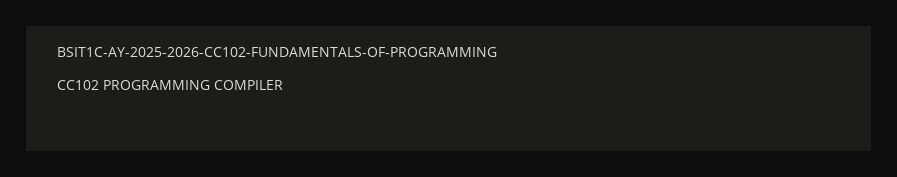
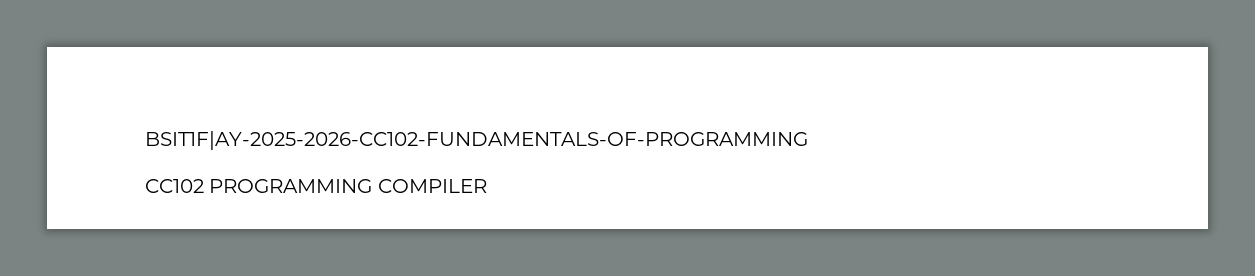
[57,47,497,57] BSIT1C-AY-2025-2026-CC102-FUNDAMENTALS-OF-PROGRAMMING -> [145,131,808,150] BSIT1F|AY-2025-2026-CC102-FUNDAMENTALS-OF-PROGRAMMING

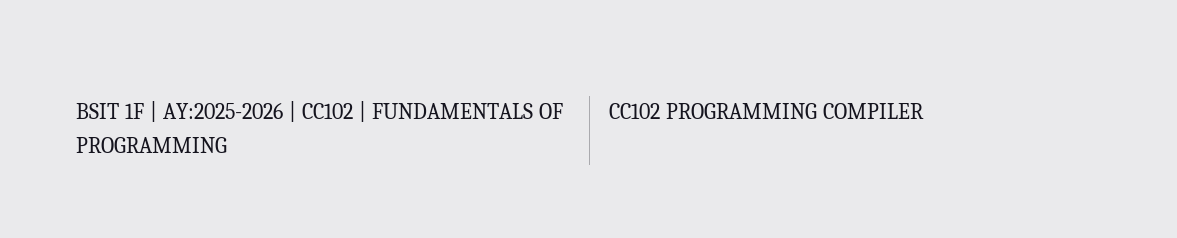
[145,131,808,150] BSIT1F|AY-2025-2026-CC102-FUNDAMENTALS-OF-PROGRAMMING -> [76,101,563,122] [76,137,227,153] BSIT 1F | AY:2025-2026 | CC102 | FUNDAMENTALS OF PROGRAMMING

